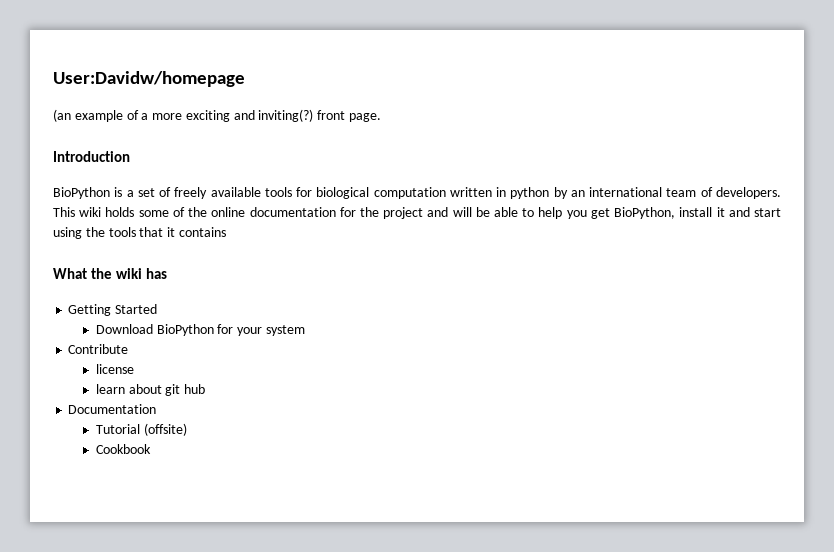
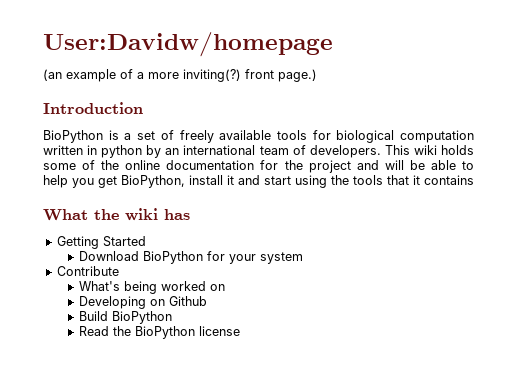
[185,110,255,122] exciting and -> (179, 75) none
[349,113,382,122] page. -> [278,69,317,82] page.)
[95,364,134,374] [95,384,206,396] [68,404,157,414] [95,423,187,436] [95,444,151,454] license // learn about git hub // Documentation // Tutorial (offsite) // Cookbook -> [79,281,226,294] [79,296,208,309] [79,311,173,324] [79,326,241,339] What's being worked on // Developing on Github // Build BioPython // Read the BioPython license

